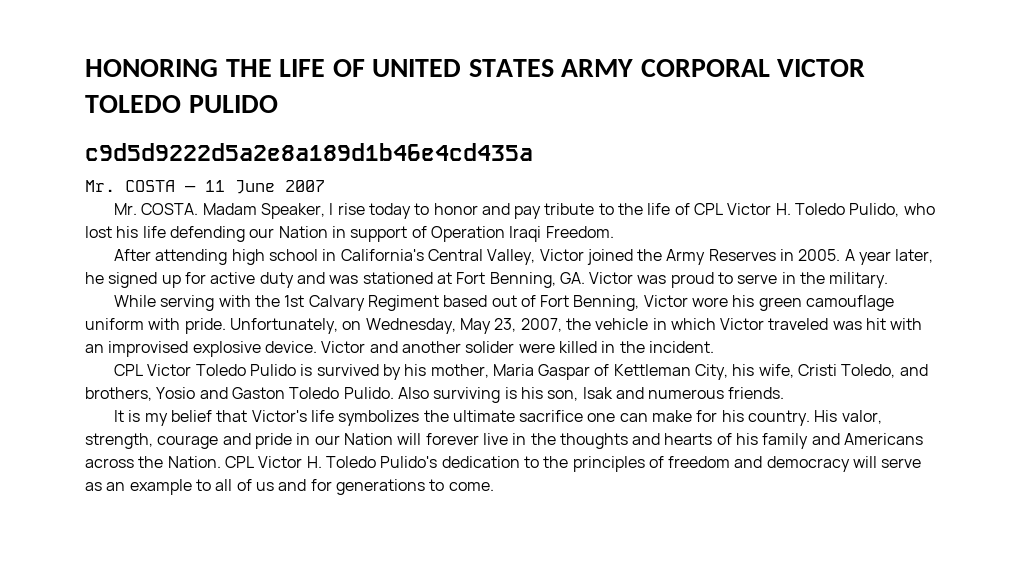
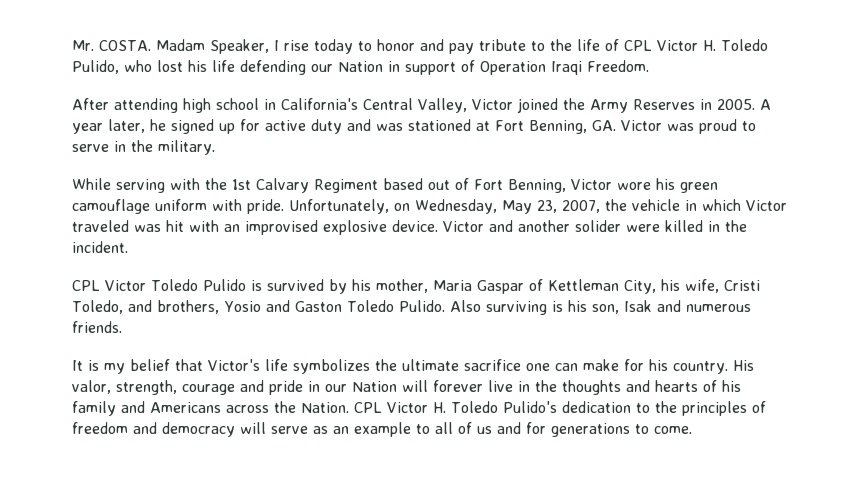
[85,59,866,77] [85,95,278,113] [85,143,533,161] [85,180,325,194] HONORING THE LIFE OF UNITED STATES ARMY CORPORAL VICTOR TOLEDO PULIDO // c9d5d9222d5a2e8a189d1b46e4cd435a // Mr. COSTA — 11 June 2007 // -> (72, 45) none

